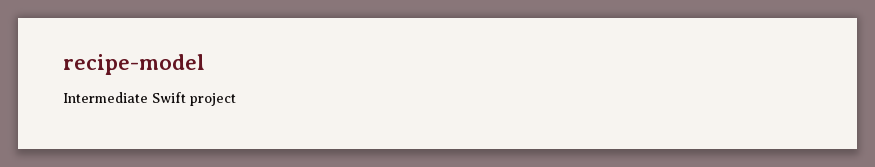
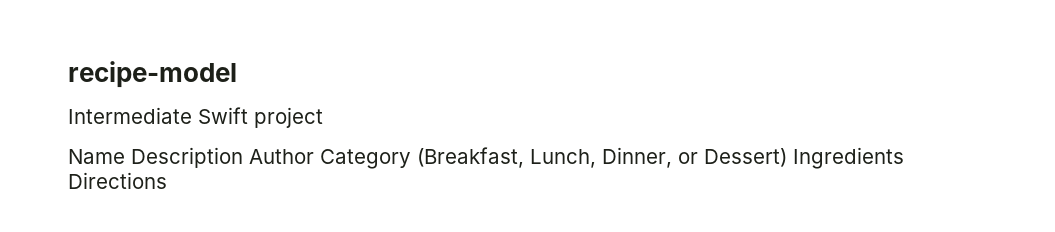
(236, 99) none -> [68,147,904,169] [68,172,167,189] // Name Description Author Category (Breakfast, Lunch, Dinner, or Dessert) Ingredients Directions

